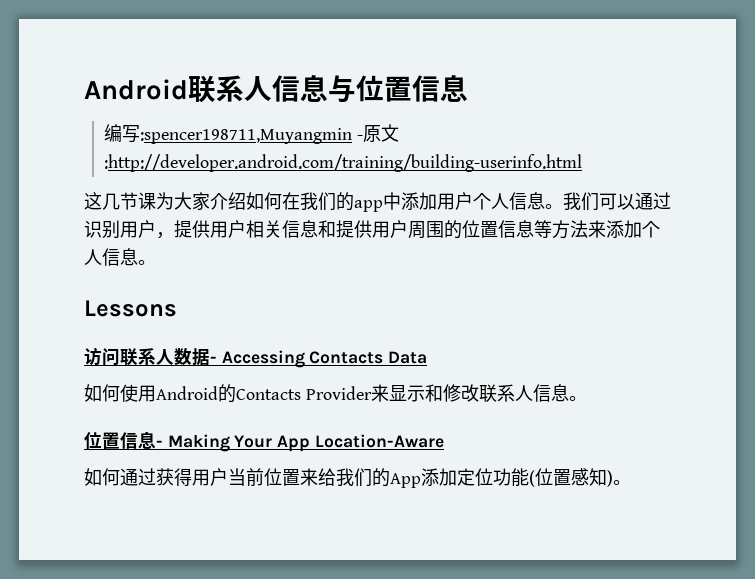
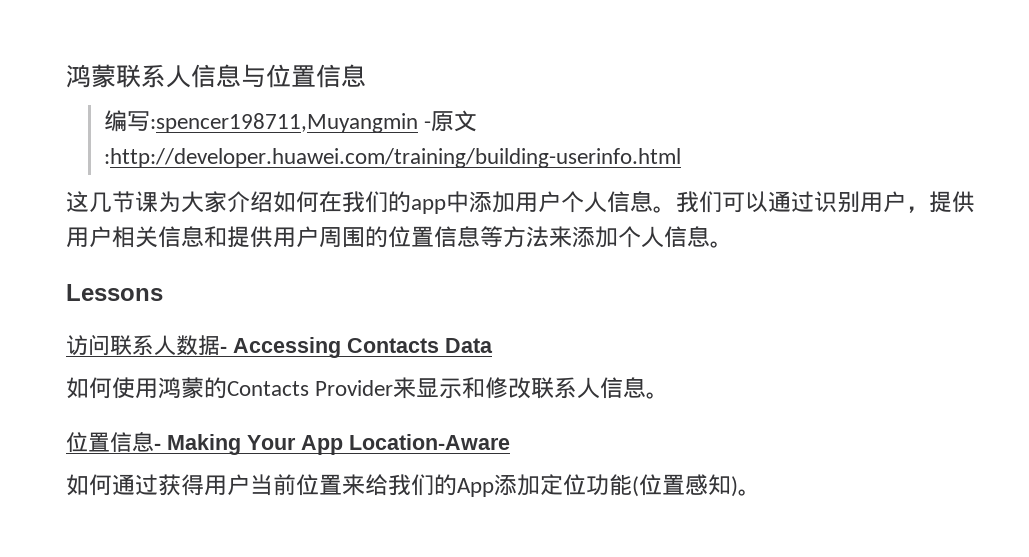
[84,79,188,100] Android -> [66,64,116,88] 鸿蒙
[104,154,583,172] :http://developer.android.com/training/building-userinfo.html -> [103,148,681,168] :http://developer.huawei.com/training/building-userinfo.html
[156,386,218,400] Android -> [158,377,204,399] 鸿蒙

